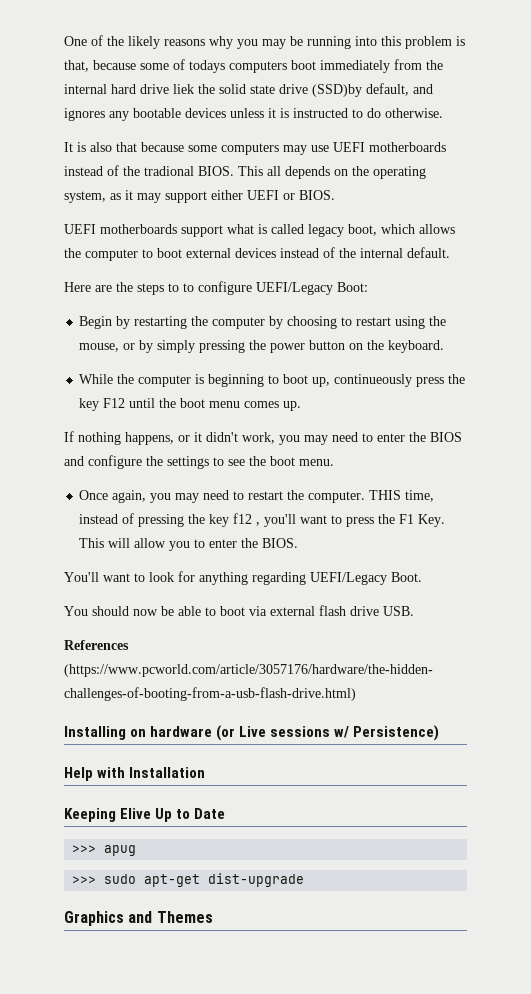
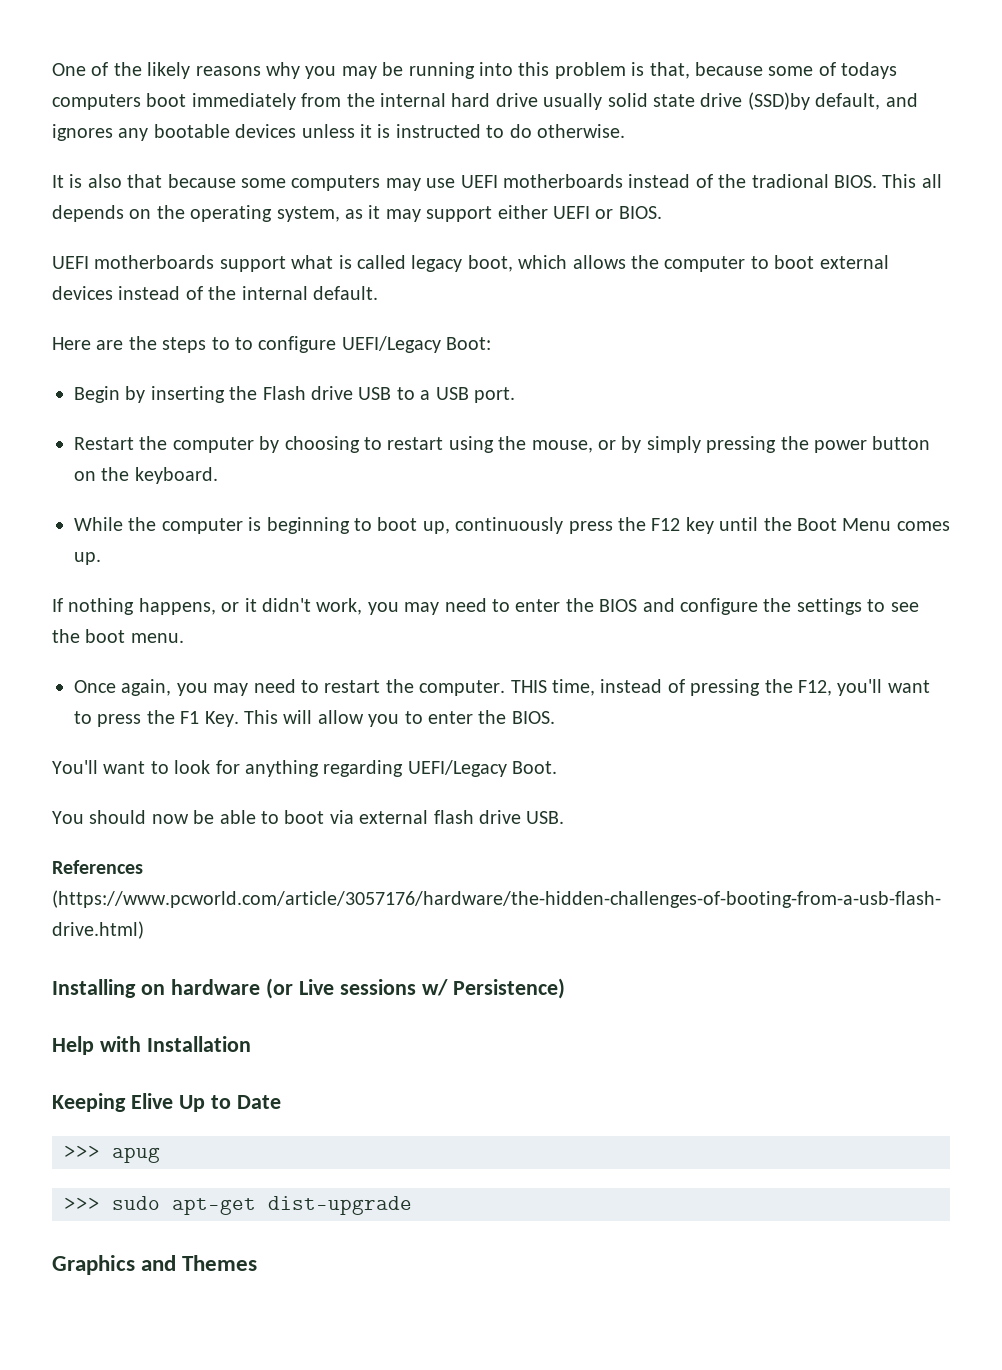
[173,84,215,94] liek the -> [543,93,603,110] usually
[134,316,188,329] restarting -> [150,386,515,403] [74,437,134,450] inserting the Flash drive USB to a USB port. // Restart
[334,374,466,387] [79,398,241,411] continueously press the key F12 until the boot menu -> [455,517,892,534] continuously press the F12 key until the Boot Menu
[209,513,261,527] key f12 , -> [797,680,832,696] F12,

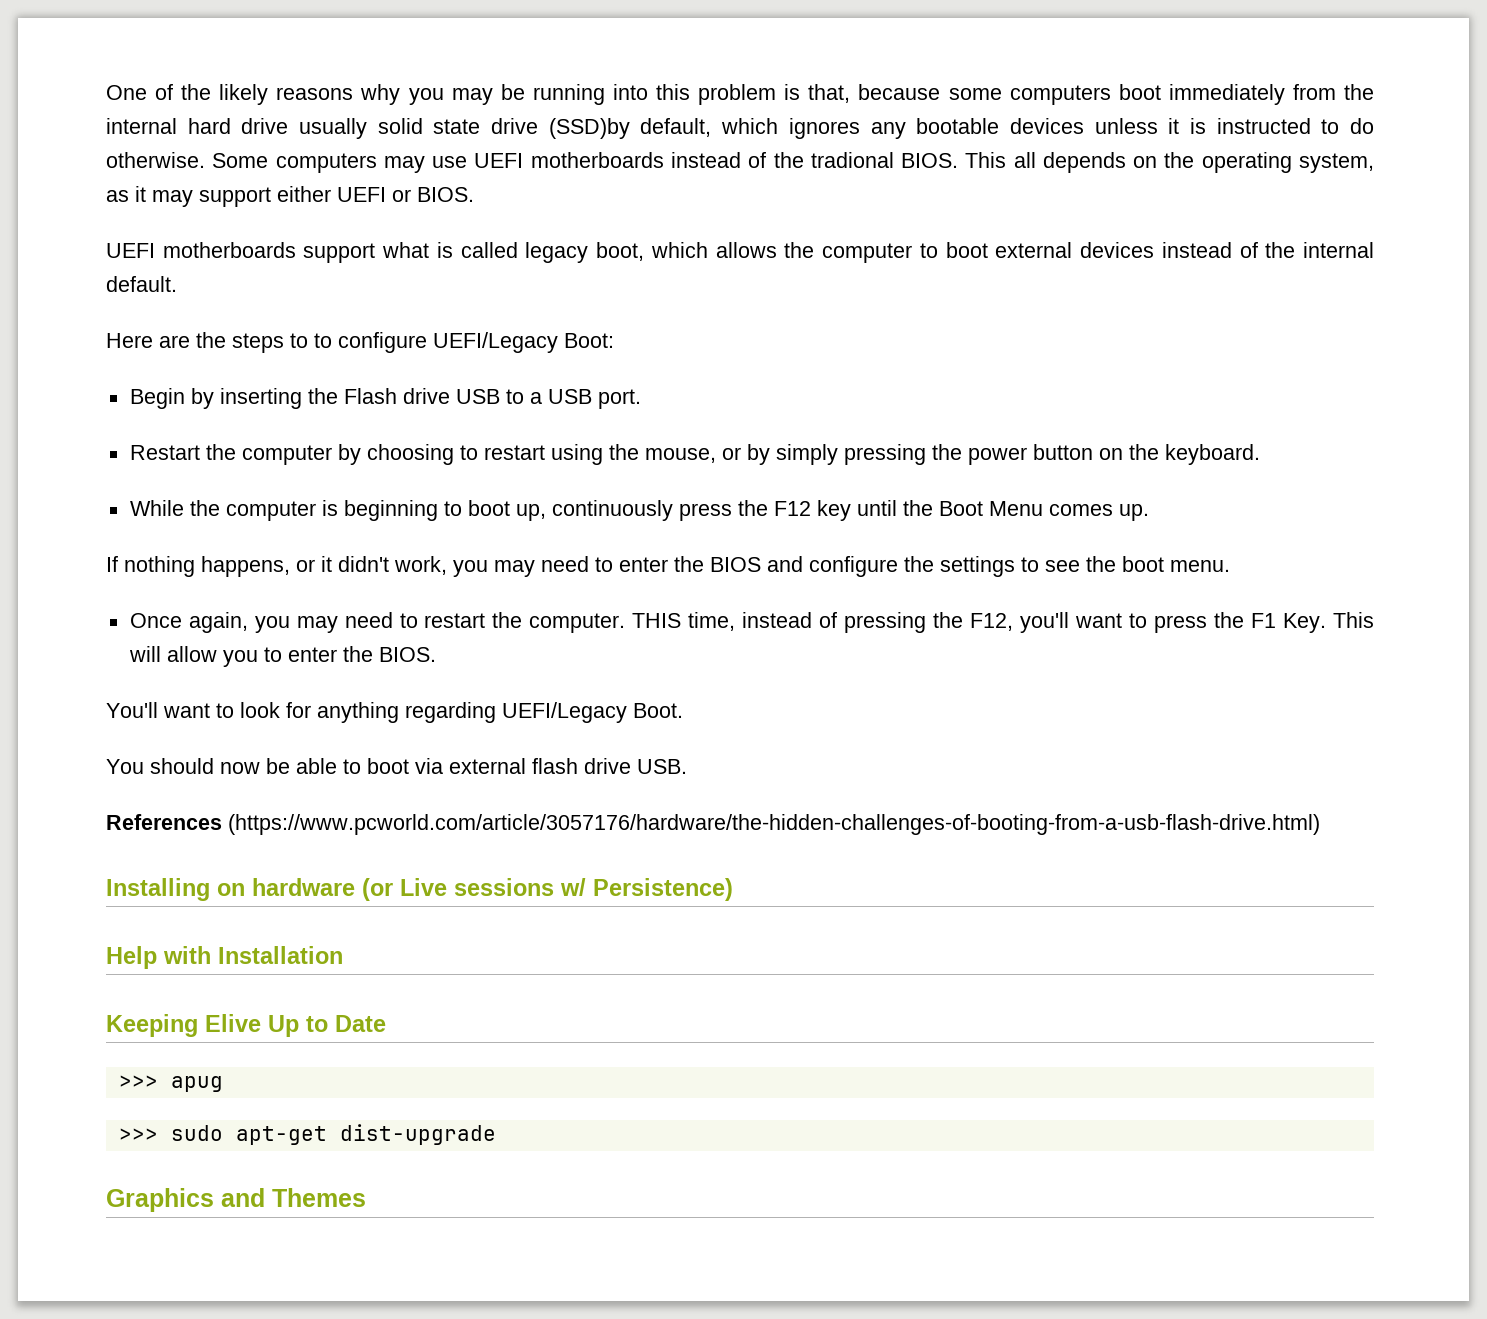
[818,62,898,79] of todays -> (1002, 94) none
[885,93,918,107] and -> [721,118,779,134] which
[52,174,286,188] // It is also that because some -> [212,153,269,168] Some

